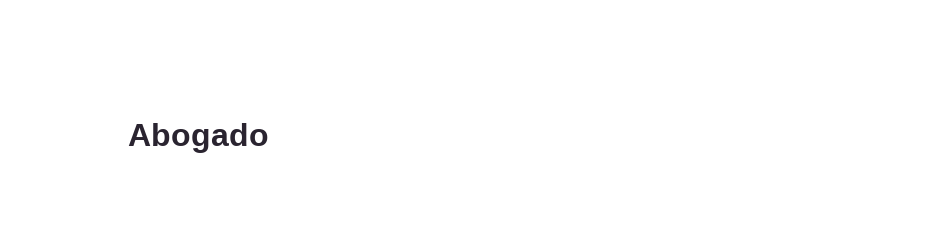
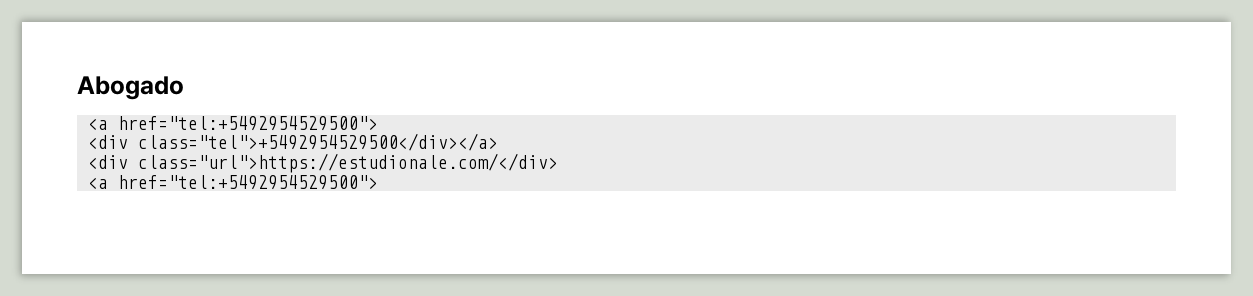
(269, 138) none -> [88,116,379,131] [88,133,499,151] [88,153,559,173] [88,175,379,190] // <a href="tel:+5492954529500"> // <div class="tel">+5492954529500</div></a> // <div class="url">https://estudionale.com/</div> // <a href="tel:+5492954529500">

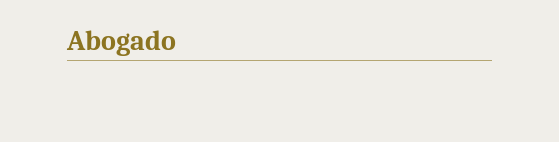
[88,116,379,131] [88,133,499,151] [88,153,559,173] [88,175,379,190] // <a href="tel:+5492954529500"> // <div class="tel">+5492954529500</div></a> // <div class="url">https://estudionale.com/</div> // <a href="tel:+5492954529500"> -> (176, 43) none

